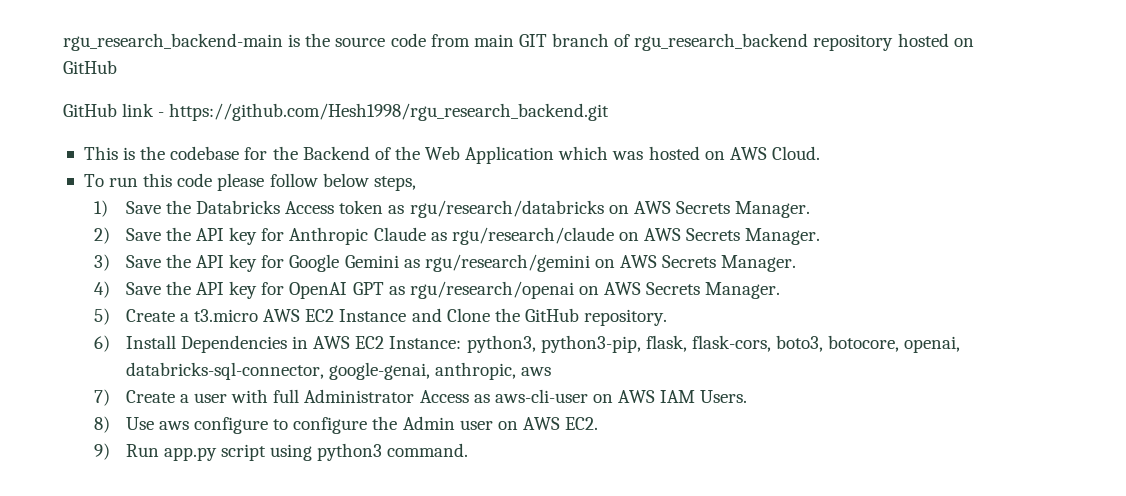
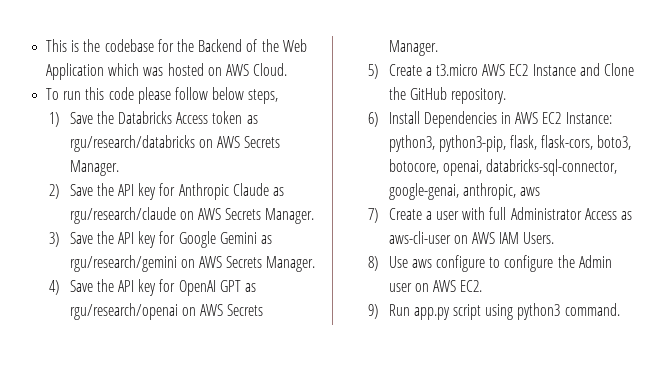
[63,33,974,51] [63,60,117,74] [63,103,610,121] rgu_research_backend-main is the source code from main GIT branch of rgu_research_backend repository hosted on GitHub // GitHub link - https://github.com/Hesh1998/rgu_research_backend.git // -> (46, 45) none

